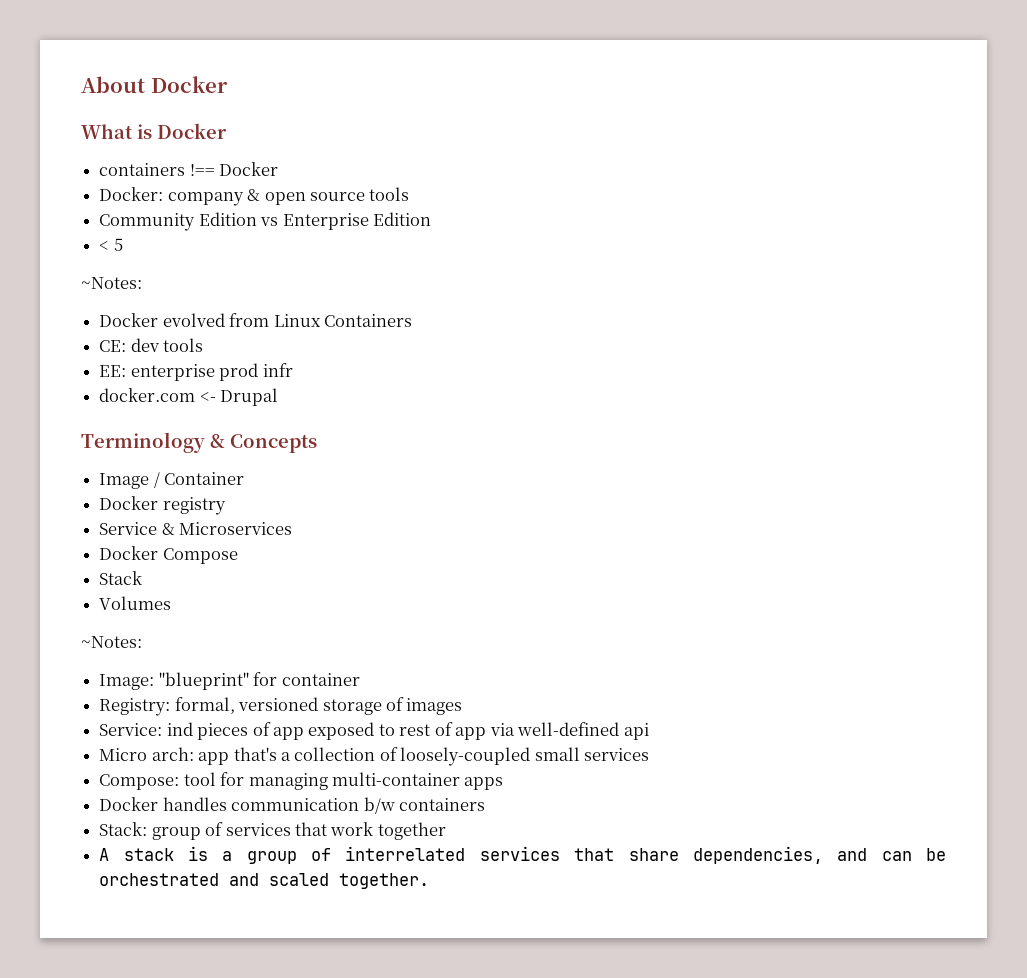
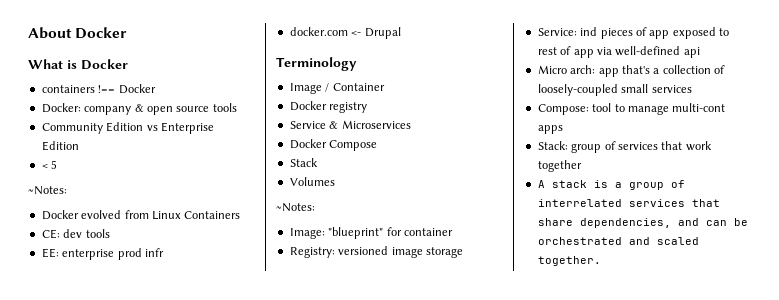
[210,434,317,453] & Concepts -> (357, 64) none
[174,697,319,714] formal, versioned -> [338,246,423,258] versioned image
[385,697,463,715] of images -> (463, 252) none
[220,772,504,790] [99,797,485,814] for managing multi-container apps // Docker handles communication b/w containers -> [614,103,726,115] [537,125,563,134] to manage multi-cont apps

